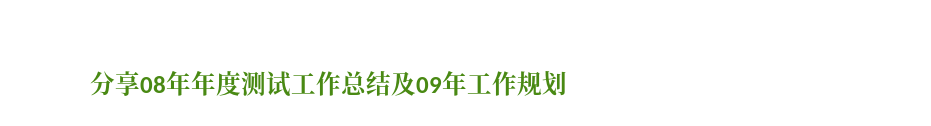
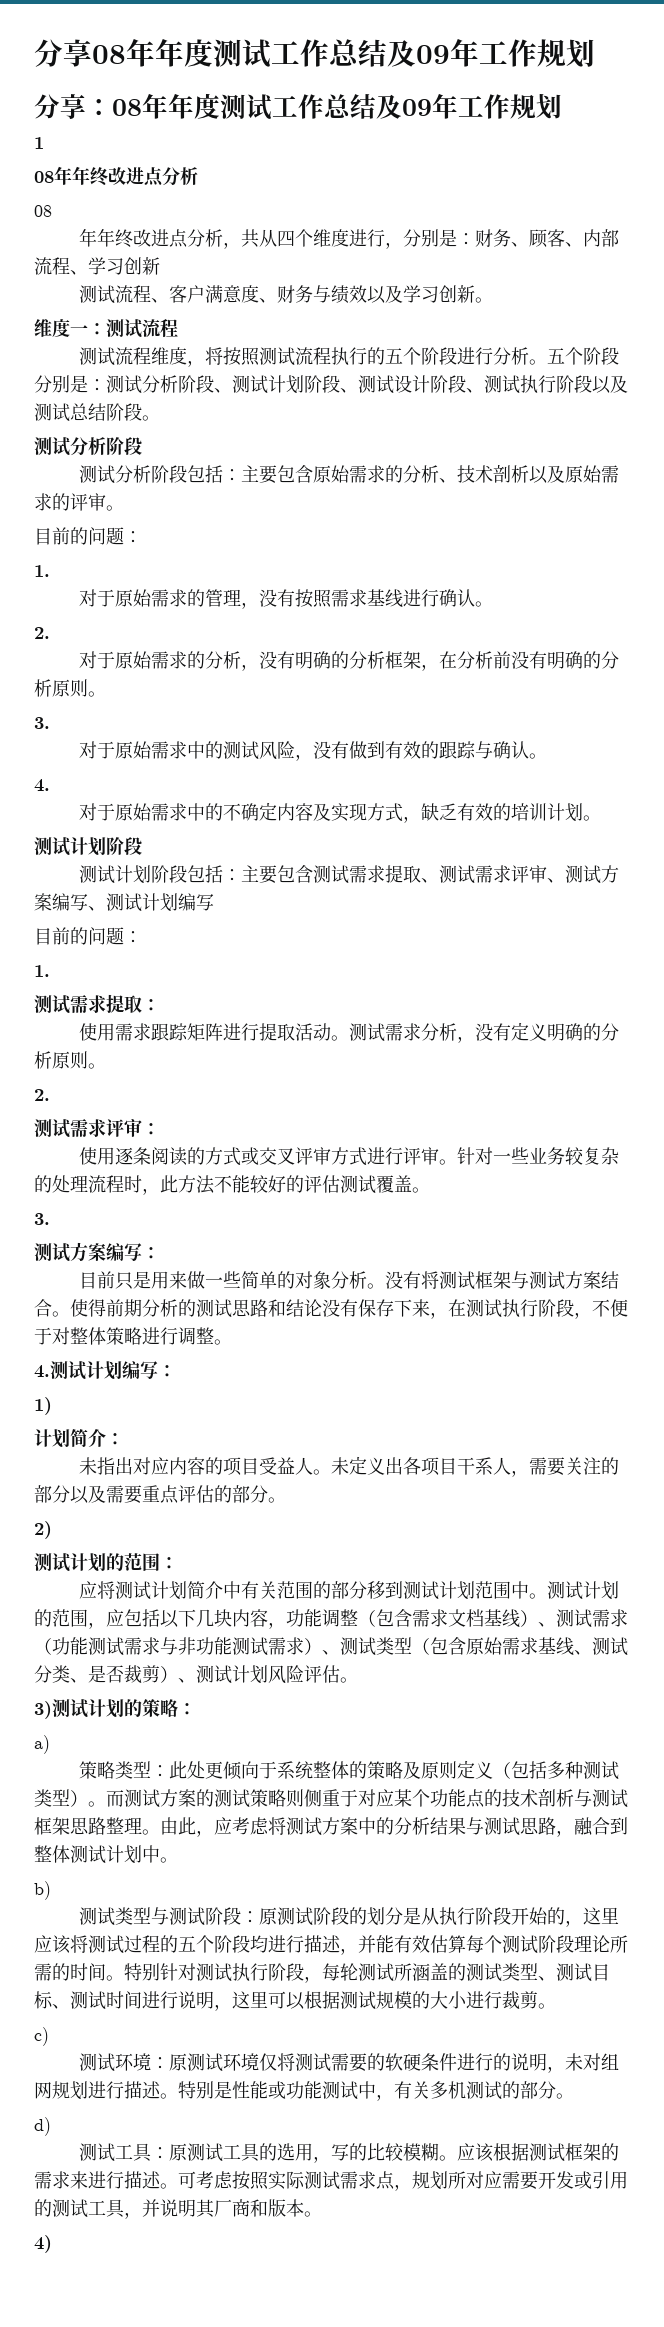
(567, 84) none -> [34,93,562,120] [34,137,44,149] [34,166,198,187] [34,205,52,217] [78,228,619,249] [34,257,160,275] [78,285,493,304] [34,318,178,338] [78,347,619,367] [34,375,628,394] [34,403,160,422] [34,437,142,456] [78,465,619,484] [34,493,124,511] [34,527,142,545] [34,565,50,577] [78,589,493,609] [34,627,50,639] [78,651,619,671] [34,679,106,697] [34,717,50,729] [78,741,547,761] [34,779,50,792] [78,802,601,823] [34,837,142,856] [78,865,619,884] [34,893,214,912] [34,927,142,945] [34,965,50,977] [34,994,160,1014] [78,1022,619,1043] [34,1051,106,1069] [34,1089,50,1101] [34,1119,160,1138] [78,1147,619,1166] [34,1175,430,1195] [34,1213,50,1225] [34,1242,160,1262] [78,1271,619,1290] [34,1299,628,1319] [34,1327,232,1345] [34,1361,176,1380] [34,1397,52,1415] [34,1429,124,1448] [78,1456,619,1477] [34,1485,286,1504] [34,1521,52,1539] [34,1553,178,1572] [78,1581,619,1600] [34,1609,628,1629] [34,1637,628,1656] [34,1665,358,1684] [34,1699,196,1719] [34,1735,50,1754] [78,1760,619,1780] [34,1789,628,1808] [34,1817,628,1837] [34,1845,178,1864] [34,1881,51,1900] [78,1907,619,1927] [34,1935,628,1955] [34,1963,610,1983] [34,1991,556,2011] [34,2027,49,2046] [78,2053,619,2073] [34,2081,574,2101] [34,2117,51,2136] [78,2143,619,2163] [34,2171,628,2191] [34,2199,322,2219] [34,2235,52,2253] // 分享：08年年度测试工作总结及09年工作规划 // 1 // 08年年终改进点分析 // 08 // 年年终改进点分析，共从四个维度进行，分别是：财务、顾客、内部流程、学习创新 // 测试流程、客户满意度、财务与绩效以及学习创新。 // 维度一：测试流程 // 测试流程维度，将按照测试流程执行的五个阶段进行分析。五个阶段分别是：测试分析阶段、测试计划阶段、测试设计阶段、测试执行阶段以及测试总结阶段。 // 测试分析阶段 // 测试分析阶段包括：主要包含原始需求的分析、技术剖析以及原始需求的评审。 // 目前的问题： // 1. // 对于原始需求的管理，没有按照需求基线进行确认。 // 2. // 对于原始需求的分析，没有明确的分析框架，在分析前没有明确的分析原则。 // 3. // 对于原始需求中的测试风险，没有做到有效的跟踪与确认。 // 4. // 对于原始需求中的不确定内容及实现方式，缺乏有效的培训计划。 // 测试计划阶段 // 测试计划阶段包括：主要包含测试需求提取、测试需求评审、测试方案编写、测试计划编写 // 目前的问题： // 1. // 测试需求提取： // 使用需求跟踪矩阵进行提取活动。测试需求分析，没有定义明确的分析原则。 // 2. // 测试需求评审： // 使用逐条阅读的方式或交叉评审方式进行评审。针对一些业务较复杂的处理流程时，此方法不能较好的评估测试覆盖。 // 3. // 测试方案编写： // 目前只是用来做一些简单的对象分析。没有将测试框架与测试方案结合。使得前期分析的测试思路和结论没有保存下来，在测试执行阶段，不便于对整体策略进行调整。 // 4.测试计划编写： // 1) // 计划简介： // 未指出对应内容的项目受益人。未定义出各项目干系人，需要关注的部分以及需要重点评估的部分。 // 2) // 测试计划的范围： // 应将测试计划简介中有关范围的部分移到测试计划范围中。测试计划的范围，应包括以下几块内容，功能调整（包含需求文档基线）、测试需求（功能测试需求与非功能测试需求）、测试类型（包含原始需求基线、测试分类、是否裁剪）、测试计划风险评估。 // 3)测试计划的策略： // a) // 策略类型：此处更倾向于系统整体的策略及原则定义（包括多种测试类型）。而测试方案的测试策略则侧重于对应某个功能点的技术剖析与测试框架思路整理。由此，应考虑将测试方案中的分析结果与测试思路，融合到整体测试计划中。 // b) // 测试类型与测试阶段：原测试阶段的划分是从执行阶段开始的，这里应该将测试过程的五个阶段均进行描述，并能有效估算每个测试阶段理论所需的时间。特别针对测试执行阶段，每轮测试所涵盖的测试类型、测试目标、测试时间进行说明，这里可以根据测试规模的大小进行裁剪。 // c) // 测试环境：原测试环境仅将测试需要的软硬条件进行的说明，未对组网规划进行描述。特别是性能或功能测试中，有关多机测试的部分。 // d) // 测试工具：原测试工具的选用，写的比较模糊。应该根据测试框架的需求来进行描述。可考虑按照实际测试需求点，规划所对应需要开发或引用的测试工具，并说明其厂商和版本。 // 4)

